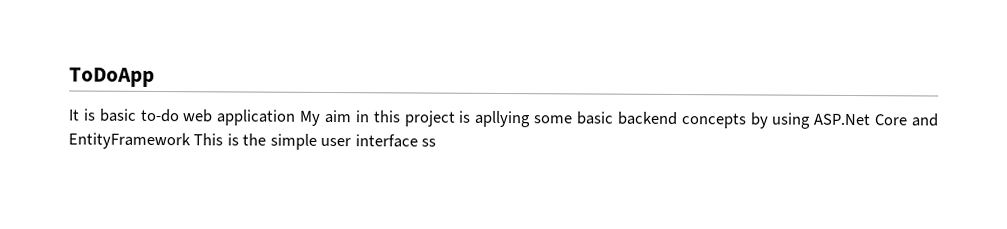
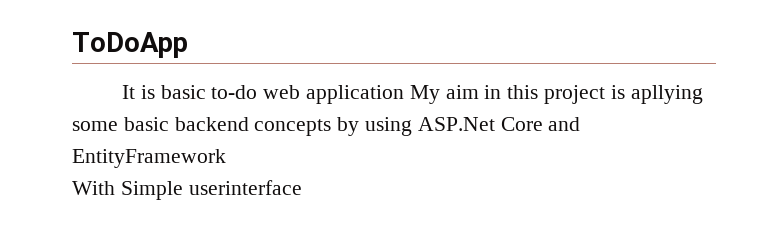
[193,133,437,150] This is the simple user interface ss -> [72,180,302,200] // With Simple userinterface

